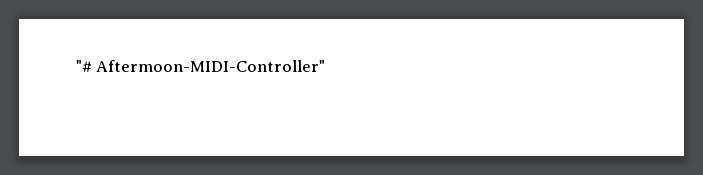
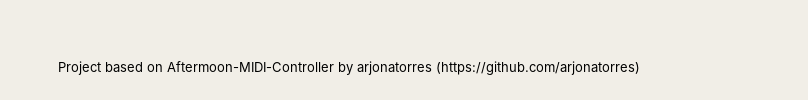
[76,60,326,72] "# Aftermoon-MIDI-Controller" -> [58,61,640,75] Project based on Aftermoon-MIDI-Controller by arjonatorres (https://github.com/arjonatorres)

